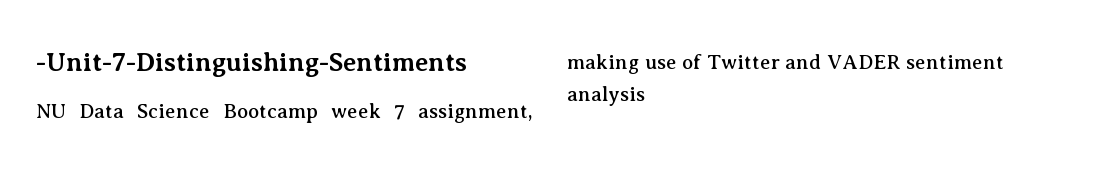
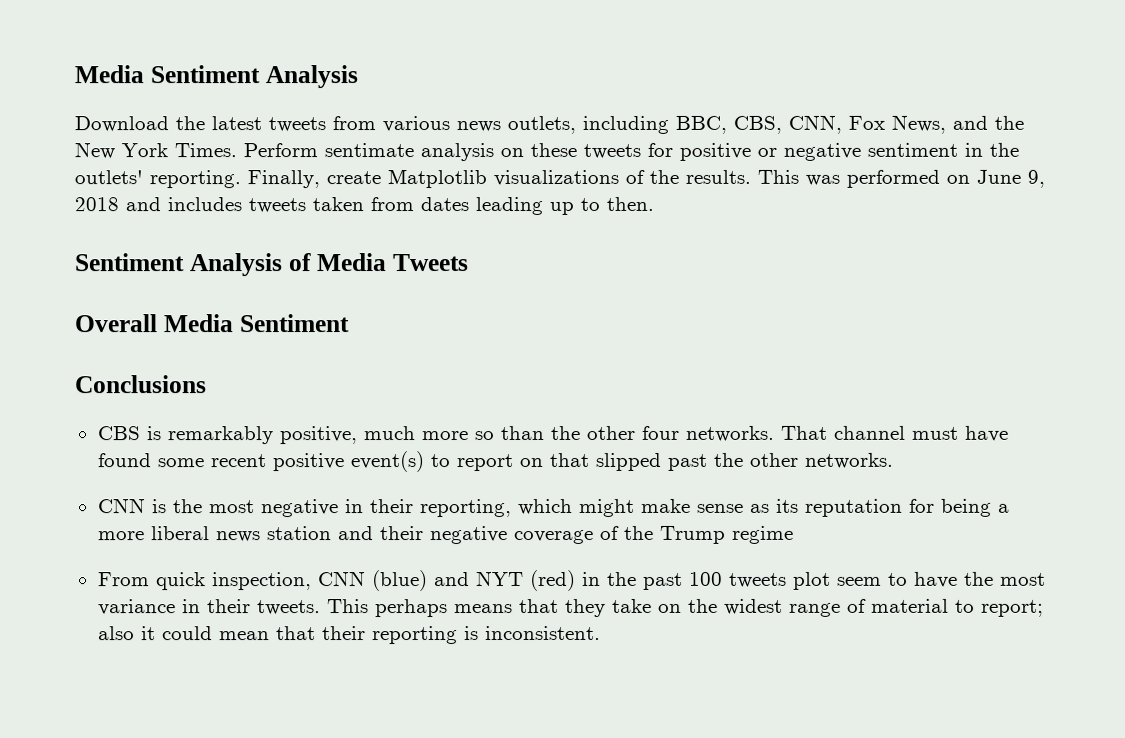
[36,52,467,77] [36,103,532,123] [567,54,1005,74] [567,86,645,106] -Unit-7-Distinguishing-Sentiments // NU Data Science Bootcamp week 7 assignment, making use of Twitter and VADER sentiment analysis -> [74,65,358,89] [74,114,1024,135] [74,142,1019,162] [74,169,1045,189] [74,196,654,216] [74,253,468,277] [74,314,349,333] [75,375,207,394] [97,425,1009,445] [97,451,894,473] [97,498,1010,518] [97,525,794,545] [97,569,1046,592] [97,598,1044,618] [97,625,601,645] Media Sentiment Analysis // Download the latest tweets from various news outlets, including BBC, CBS, CNN, Fox News, and the New York Times. Perform sentimate analysis on these tweets for positive or negative sentiment in the outlets' reporting. Finally, create Matplotlib visualizations of the results. This was performed on June 9, 2018 and includes tweets taken from dates leading up to then. // Sentiment Analysis of Media Tweets // Overall Media Sentiment // Conclusions // CBS is remarkably positive, much more so than the other four networks. That channel must have found some recent positive event(s) to report on that slipped past the other networks. // CNN is the most negative in their reporting, which might make sense as its reputation for being a more liberal news station and their negative coverage of the Trump regime // From quick inspection, CNN (blue) and NYT (red) in the past 100 tweets plot seem to have the most variance in their tweets. This perhaps means that they take on the widest range of material to report; also it could mean that their reporting is inconsistent.

